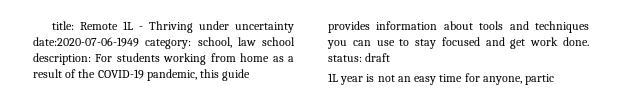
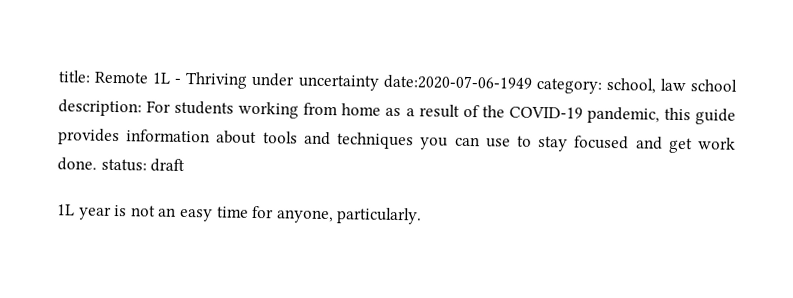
[525,74,555,85] partic -> [336,207,423,225] particularly.

